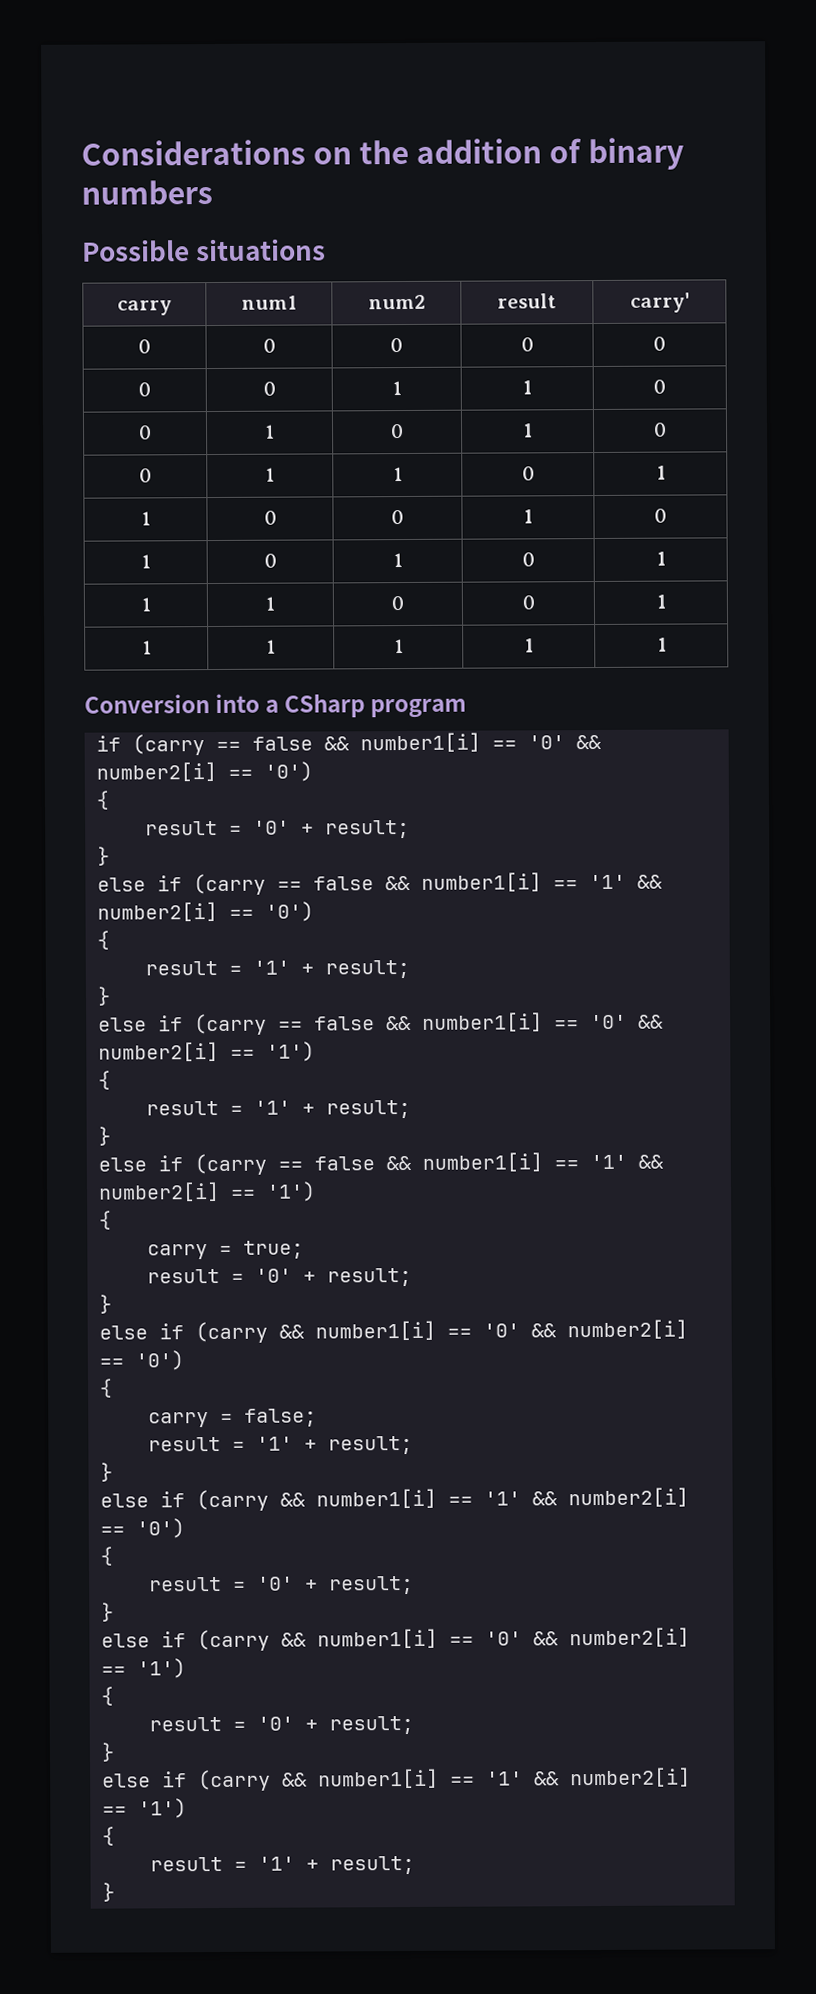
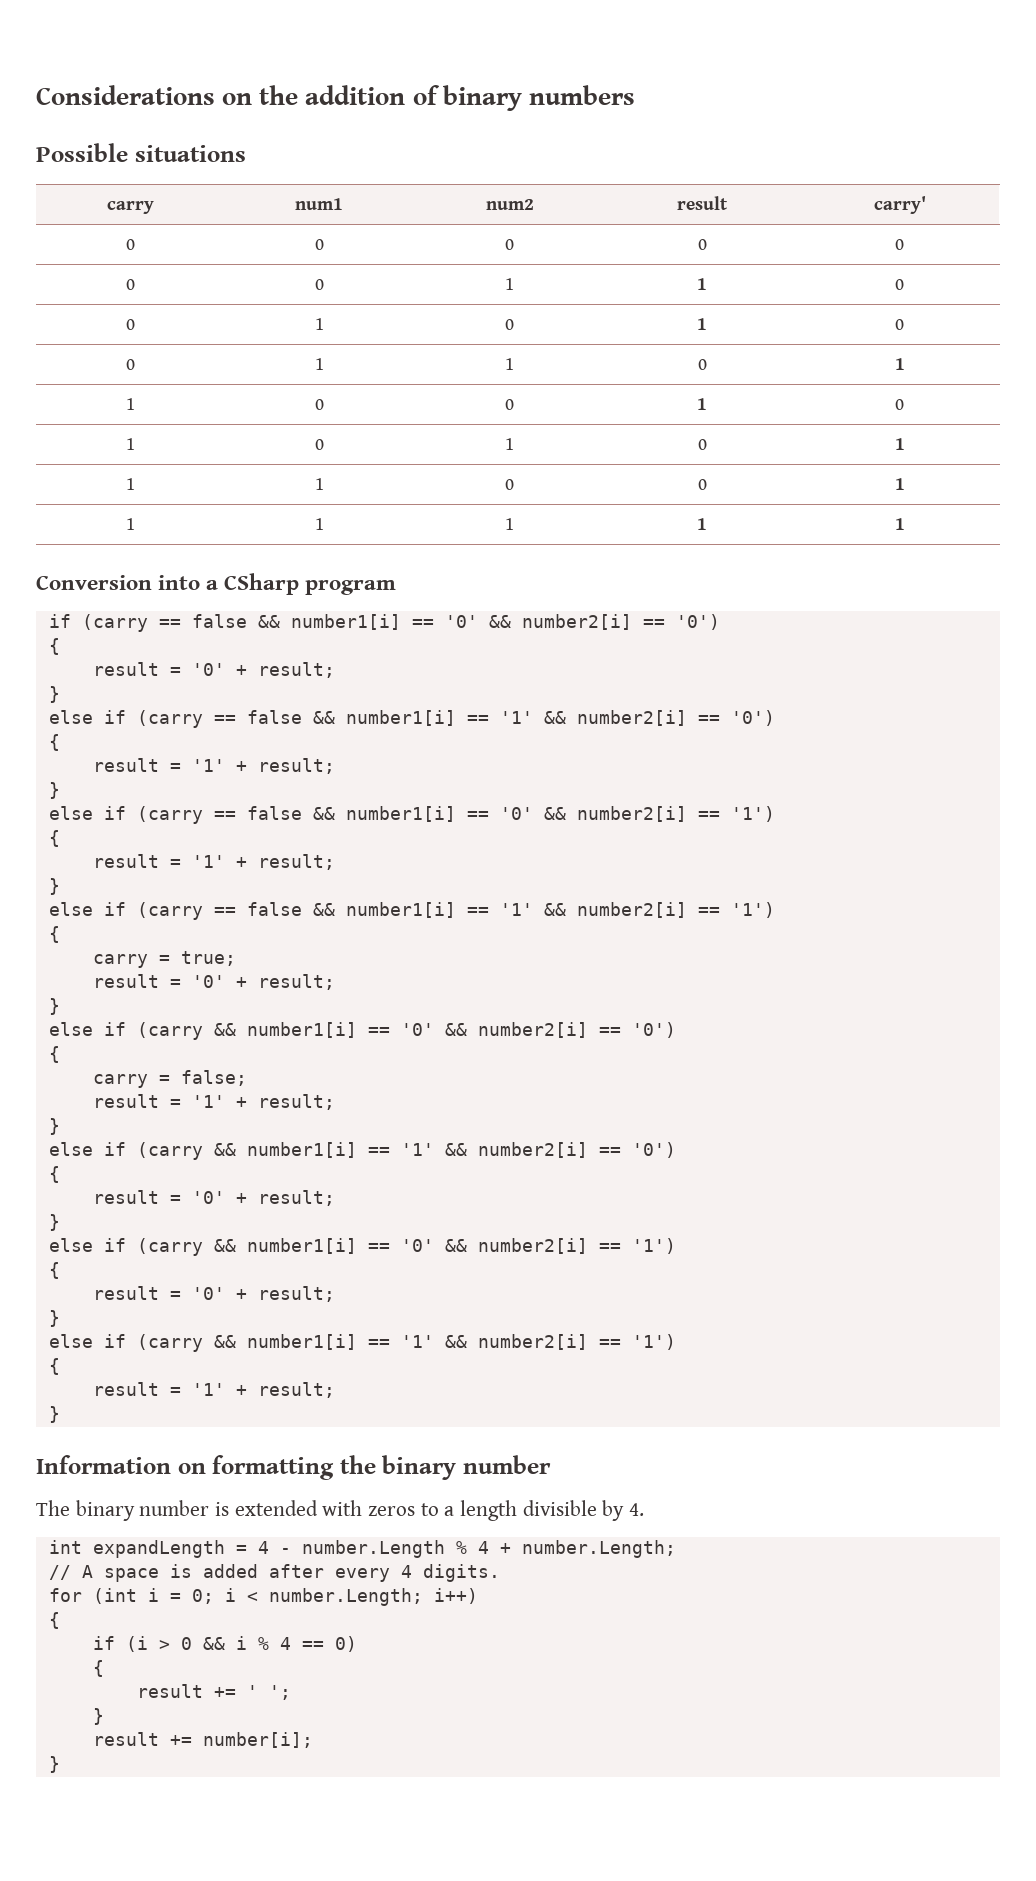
(116, 1892) none -> [36,1455,552,1480] [36,1500,645,1521] [48,1540,676,1558] [48,1564,500,1582] [48,1588,478,1606] [48,1612,60,1629] [92,1636,357,1652] [92,1660,104,1677] [136,1684,291,1700] [92,1708,104,1725] [92,1732,313,1748] [48,1756,60,1773] // Information on formatting the binary number // The binary number is extended with zeros to a length divisible by 4. // int expandLength = 4 - number.Length % 4 + number.Length; // // A space is added after every 4 digits. // for (int i = 0; i < number.Length; i++) // { // if (i > 0 && i % 4 == 0) // { // result += ' '; // } // result += number[i]; // }

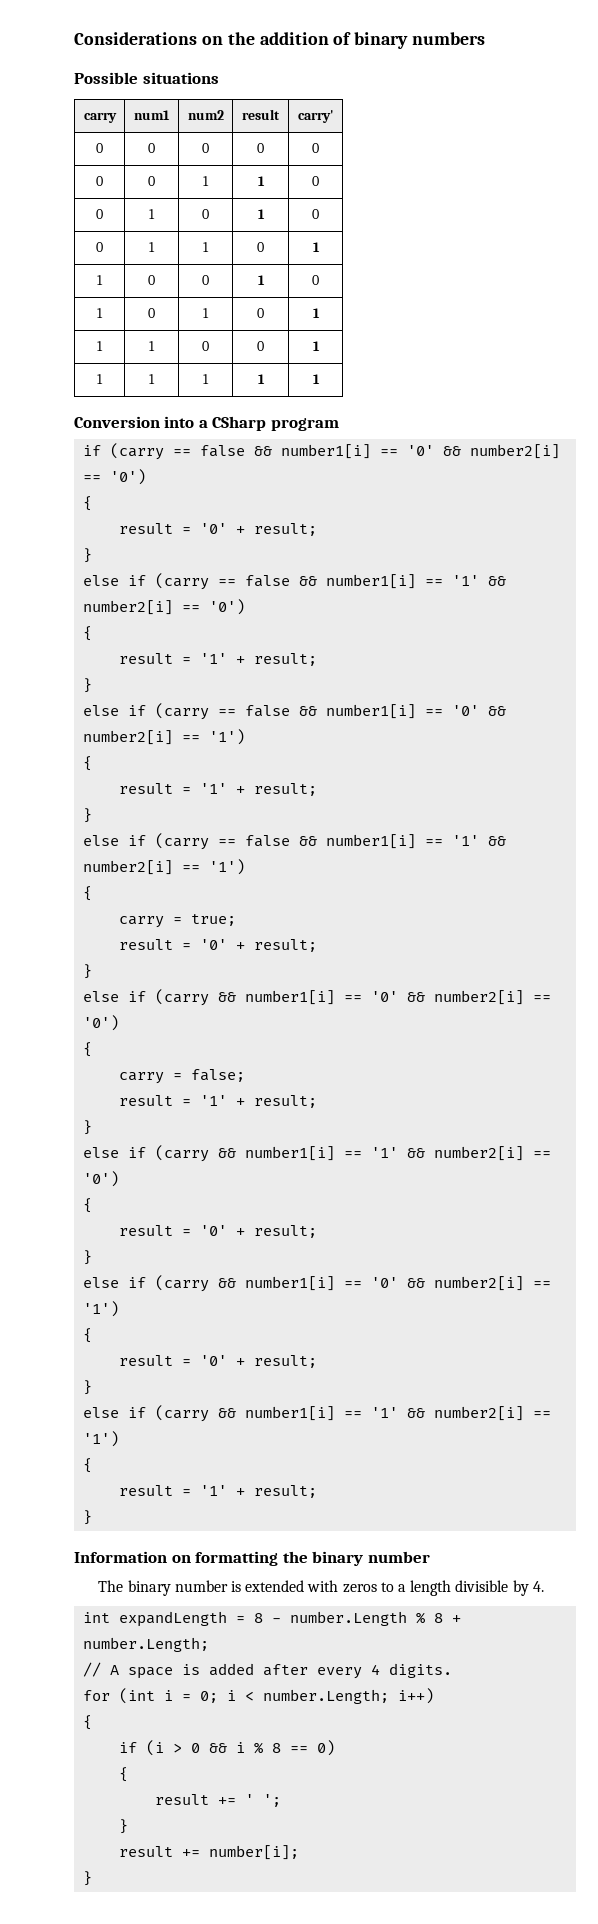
[257,1541,269,1554] 4 -> [254,1613,264,1623] 8
[477,1541,489,1554] 4 -> [434,1613,444,1623] 8
[279,1637,291,1650] 4 -> [272,1743,282,1753] 8

